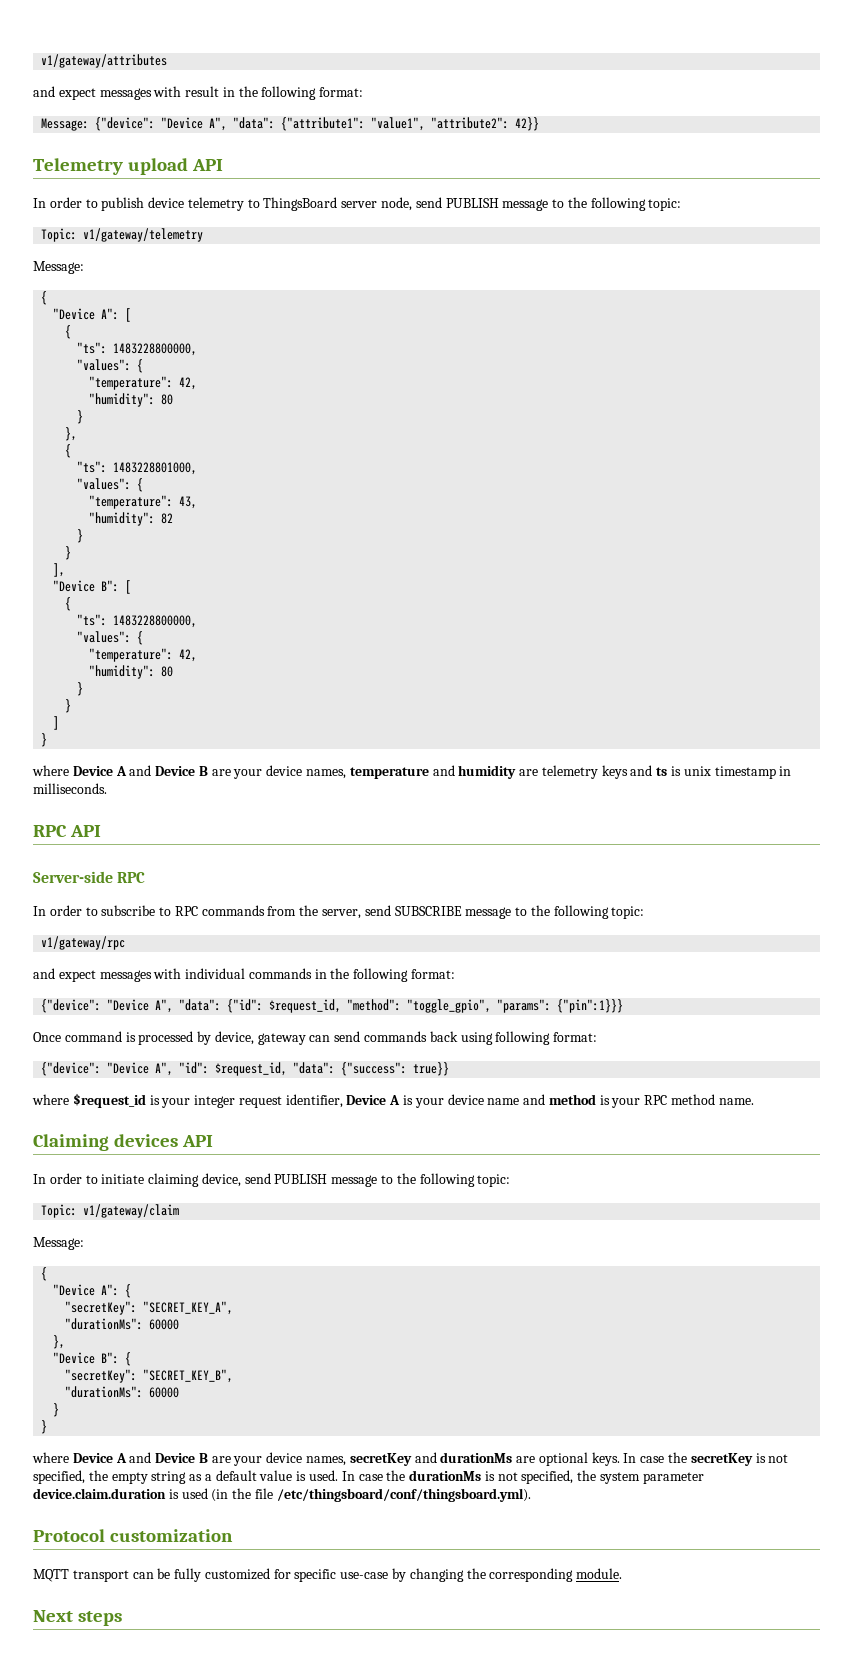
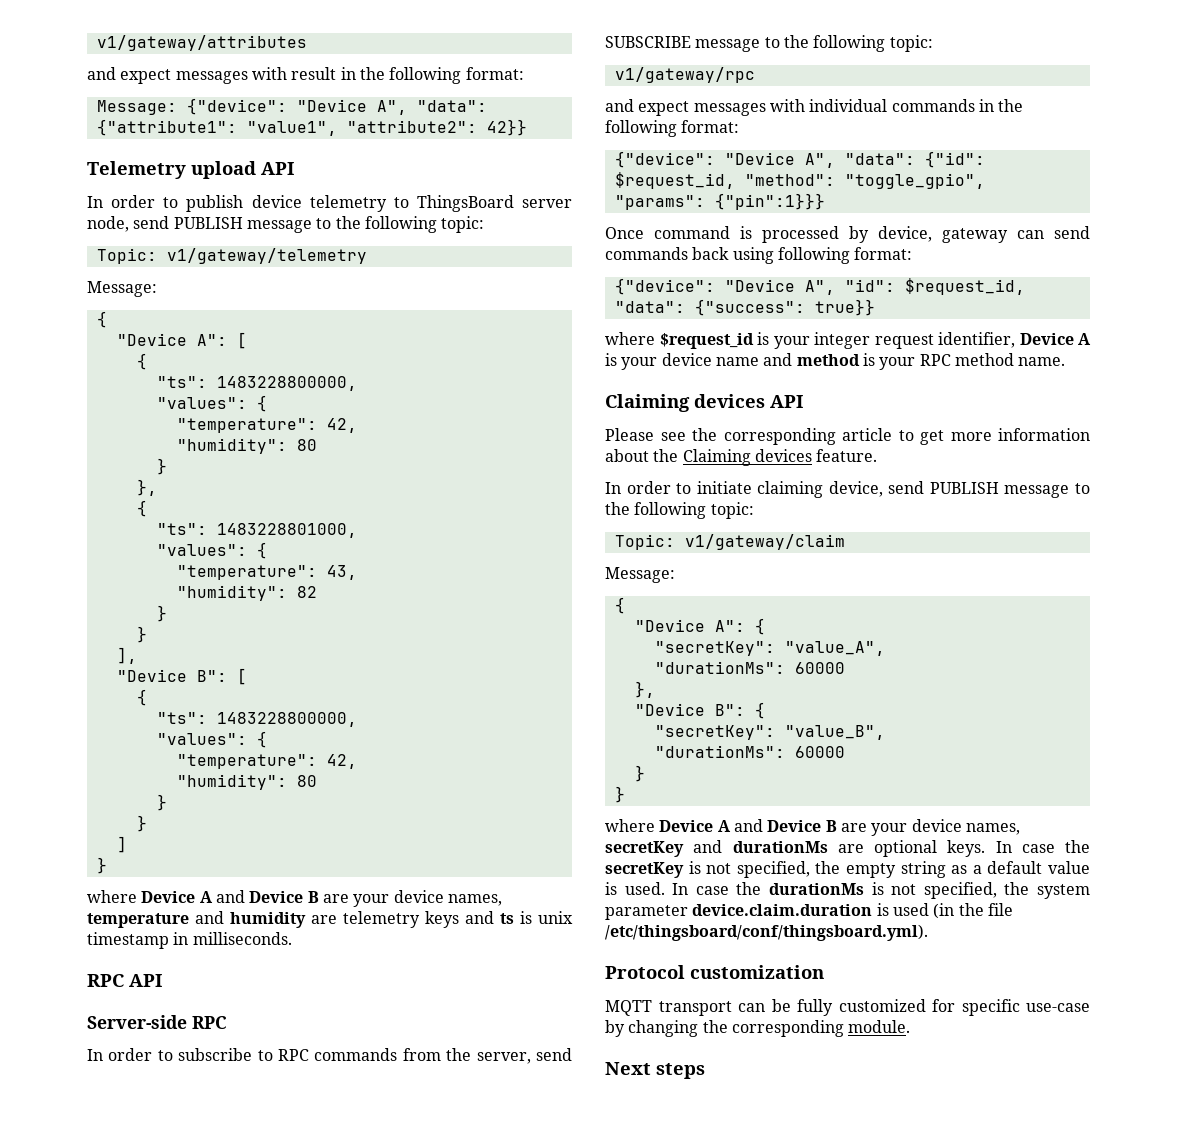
(214, 1141) none -> [605,428,1090,445] [605,449,878,466] // Please see the corresponding article to get more information about the Claiming devices feature.
[143,1301,234,1315] "SECRET_KEY_A", -> [784,641,885,656] "value_A",
[143,1369,234,1383] "SECRET_KEY_B", -> [784,725,885,740] "value_B",

